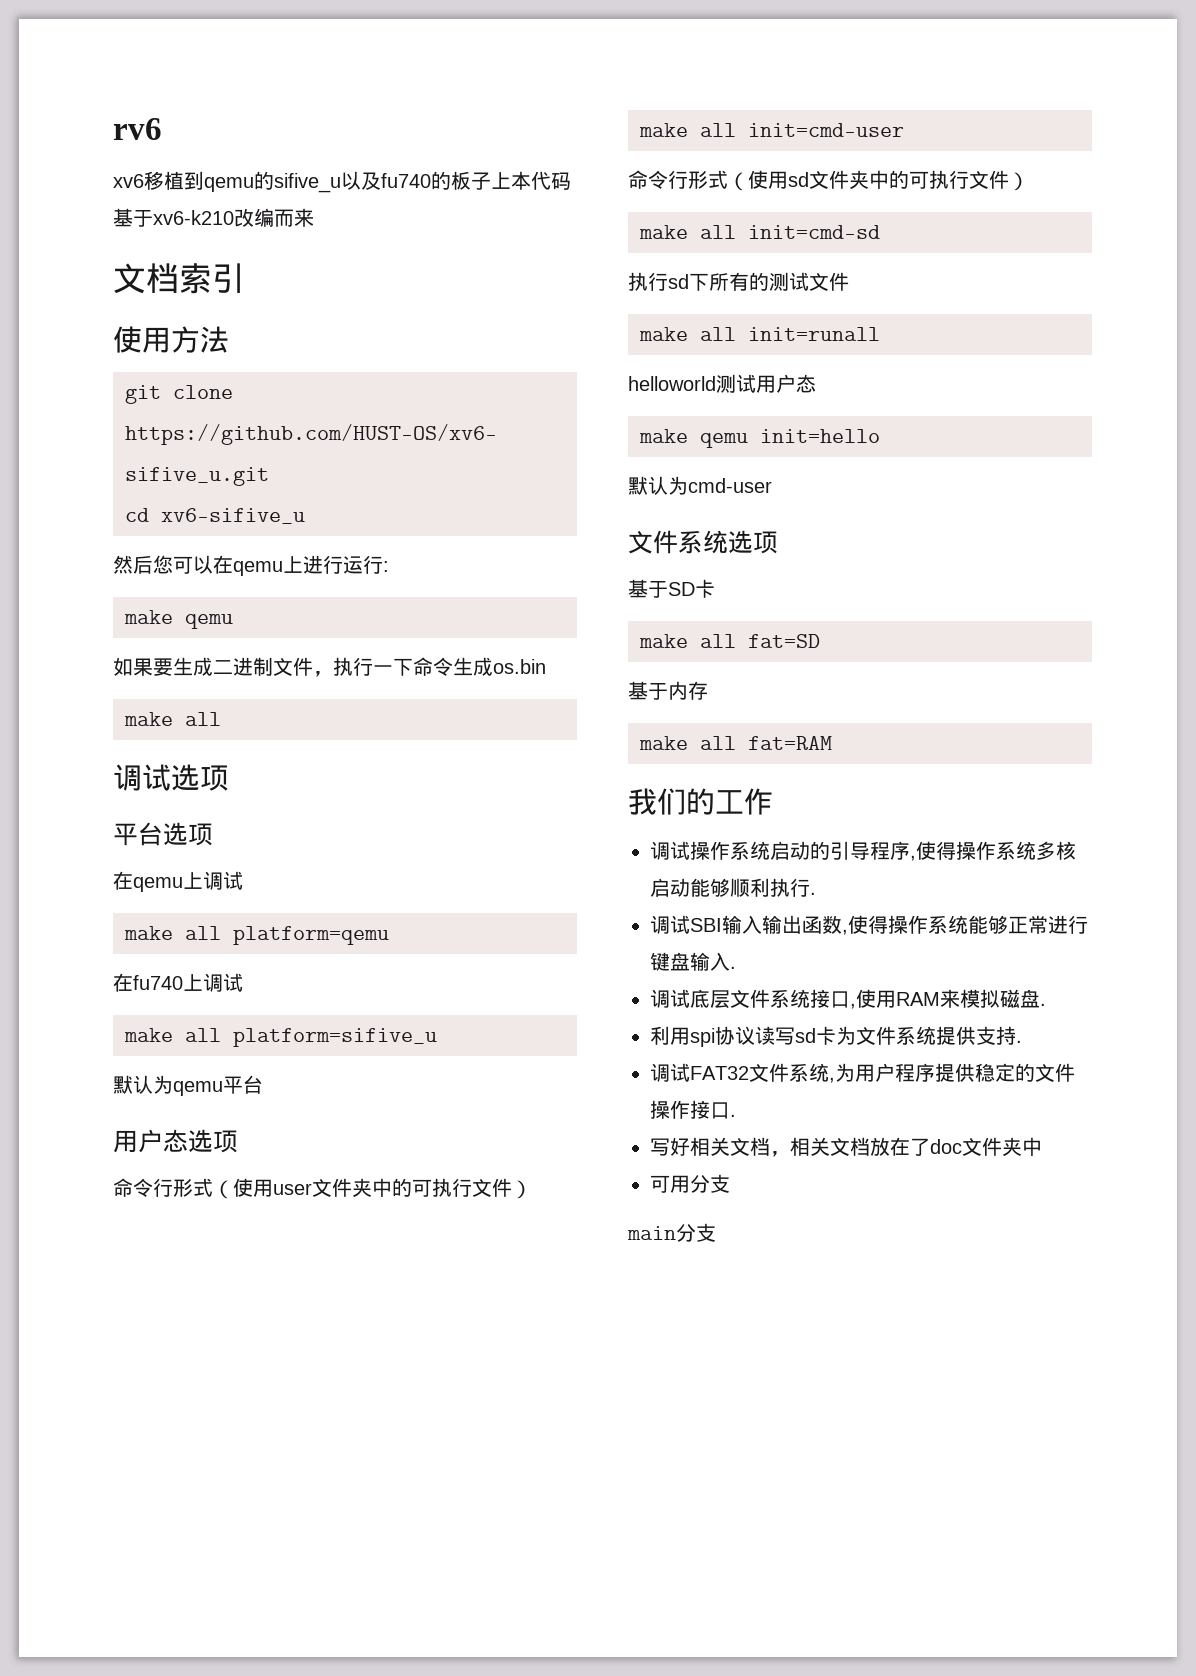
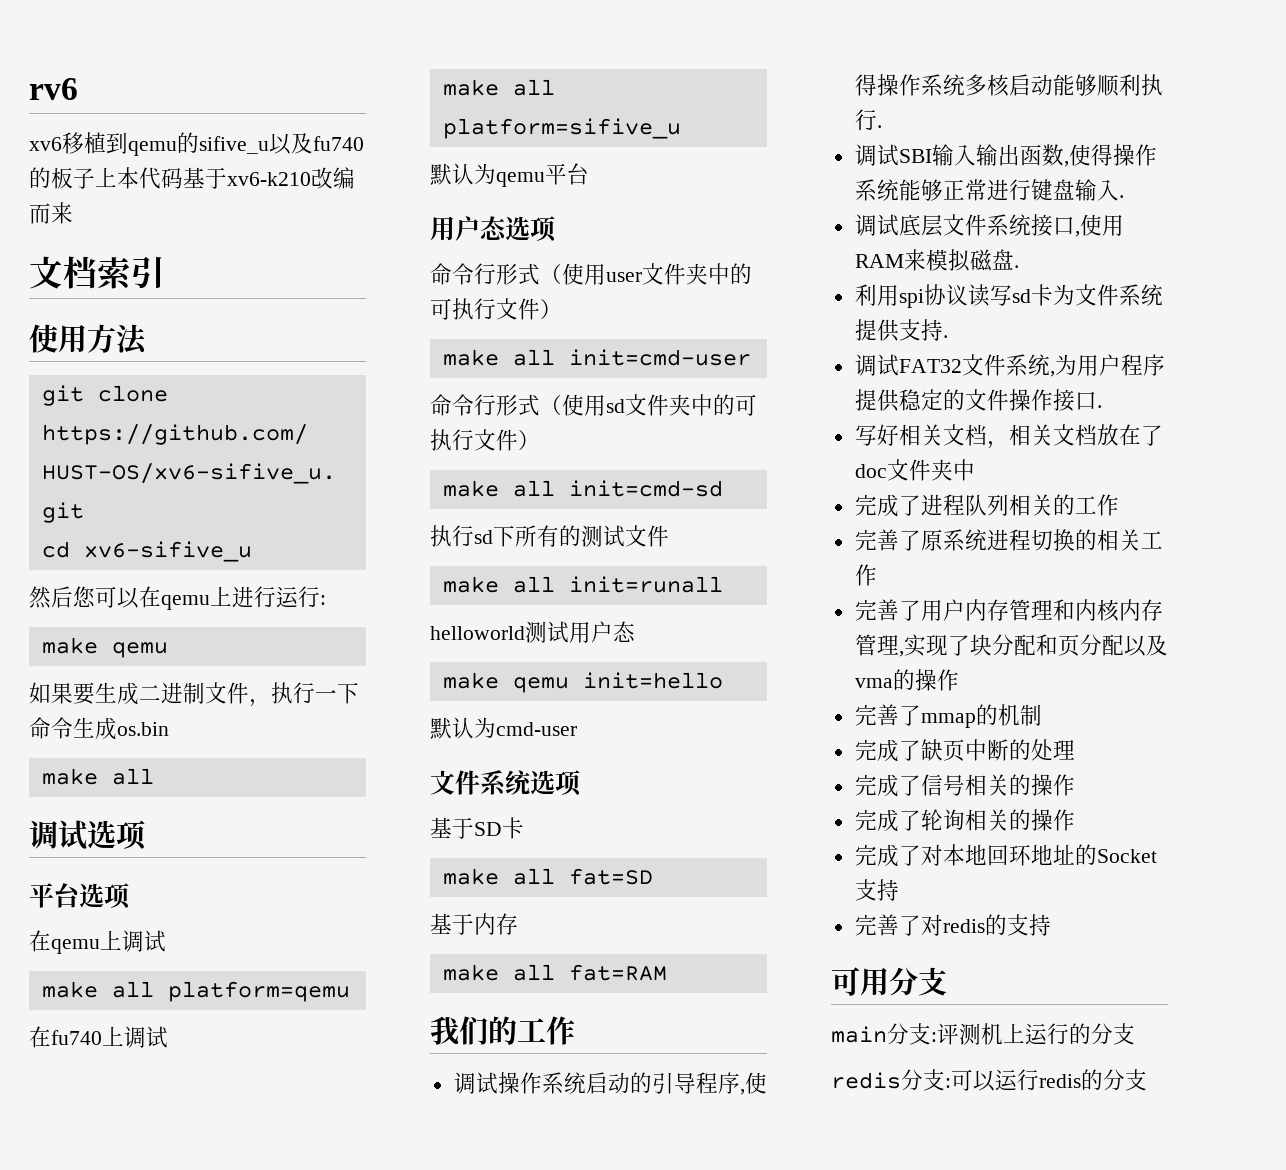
[650,1174,730,1193] [627,1226,676,1240] 可用分支 // main -> [854,494,1119,517] [854,529,1163,551] [854,564,877,586] [854,599,1163,622] [854,634,1168,657] [854,669,959,691] [854,704,1042,728] [854,739,1075,762] [854,774,1075,797] [854,809,1075,832] [854,844,1157,867] [854,879,899,901] [854,914,1051,936] [831,967,947,996] [831,1023,1135,1045] [831,1069,1103,1092] 完成了进程队列相关的工作 // 完善了原系统进程切换的相关工作 // 完善了用户内存管理和内核内存管理,实现了块分配和页分配以及vma的操作 // 完善了mmap的机制 // 完成了缺页中断的处理 // 完成了信号相关的操作 // 完成了轮询相关的操作 // 完成了对本地回环地址的Socket支持 // 完善了对redis的支持 // 可用分支 // main分支:评测机上运行的分支 // redis分支:可以运行redis的

